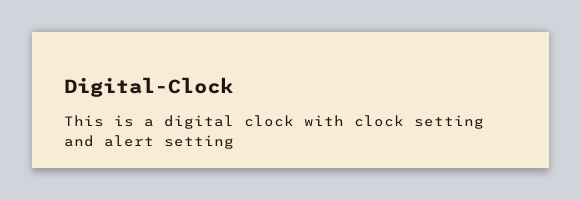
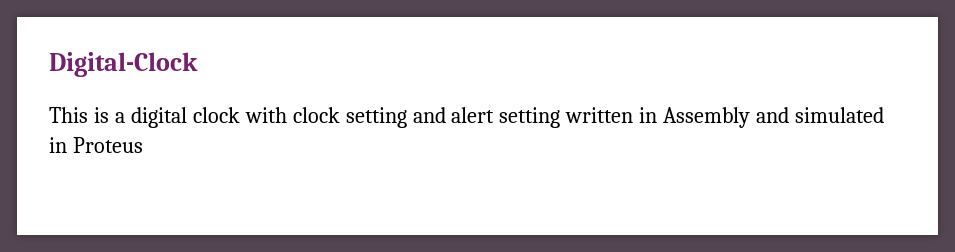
(234, 142) none -> [565,107,885,128] [49,137,143,153] written in Assembly and simulated in Proteus

